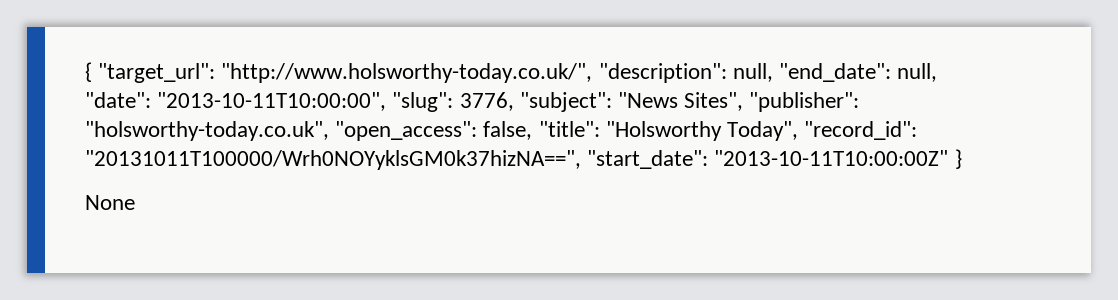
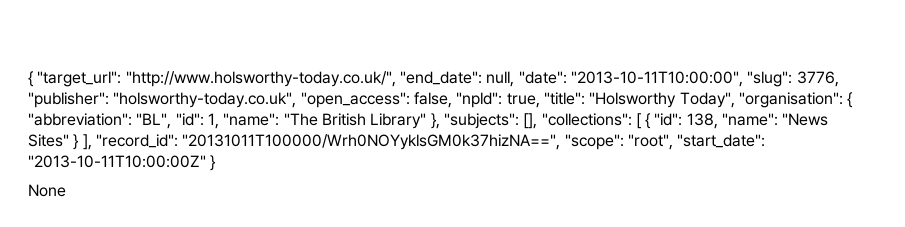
[598,63,773,83] "description": null, -> (396, 79) none
[519,92,744,112] "subject": "News Sites", -> (839, 79) none
(533, 130) none -> [456,92,540,108] "npld": true,
[804,121,918,140] [85,150,581,170] "record_id": "20131011T100000/Wrh0NOYyklsGM0k37hizNA==", -> [738,92,854,108] [28,113,829,129] [28,134,673,150] "organisation": { "abbreviation": "BL", "id": 1, "name": "The British Library" }, "subjects": [], "collections": [ { "id": 138, "name": "News Sites" } ], "record_id": "20131011T100000/Wrh0NOYyklsGM0k37hizNA==", "scope": "root",

